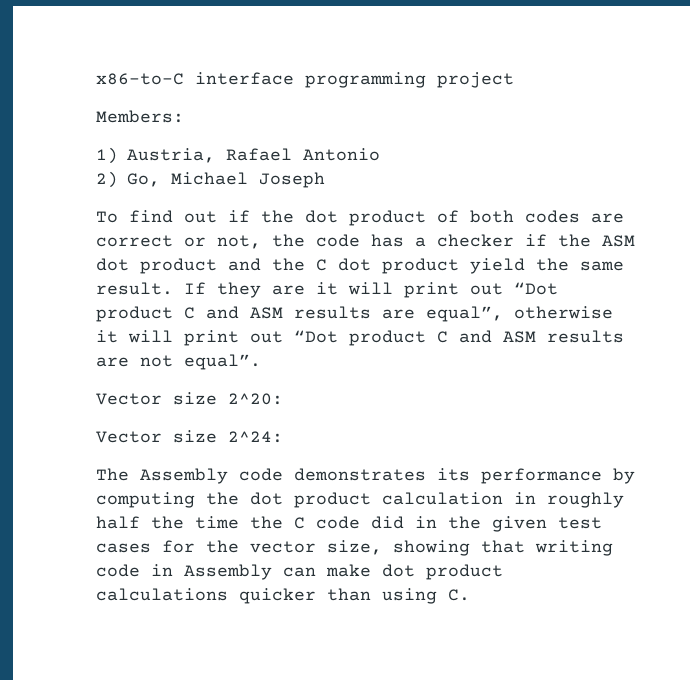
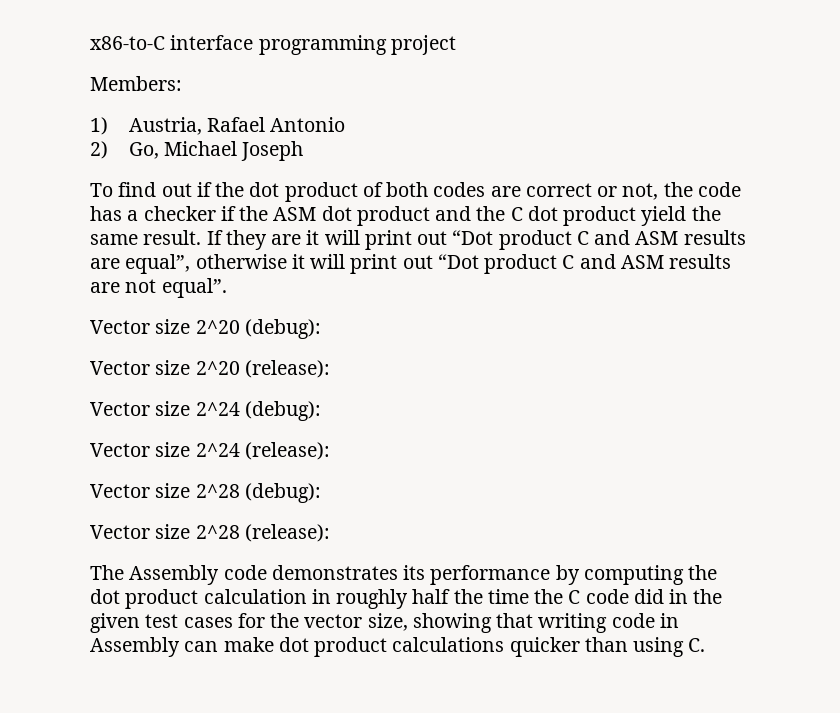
[228,393,283,405] [96,430,283,443] 2^20: // Vector size 2^24: -> [195,319,321,339] [90,360,330,378] [90,401,321,421] [90,442,330,460] [90,483,321,503] [90,524,330,542] 2^20 (debug): // Vector size 2^20 (release): // Vector size 2^24 (debug): // Vector size 2^24 (release): // Vector size 2^28 (debug): // Vector size 2^28 (release):

